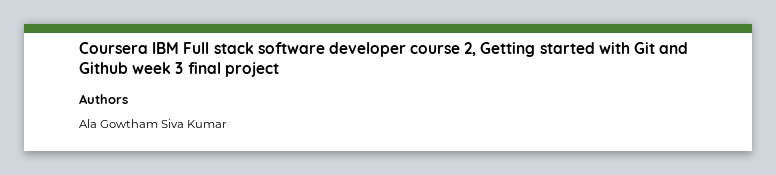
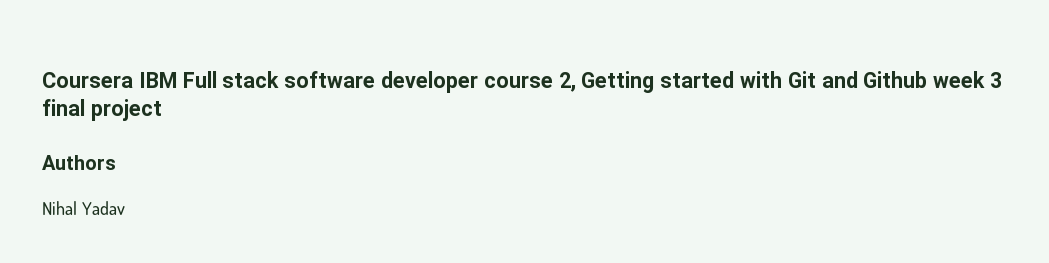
[79,119,228,128] Ala Gowtham Siva Kumar -> [42,201,125,215] Nihal Yadav

